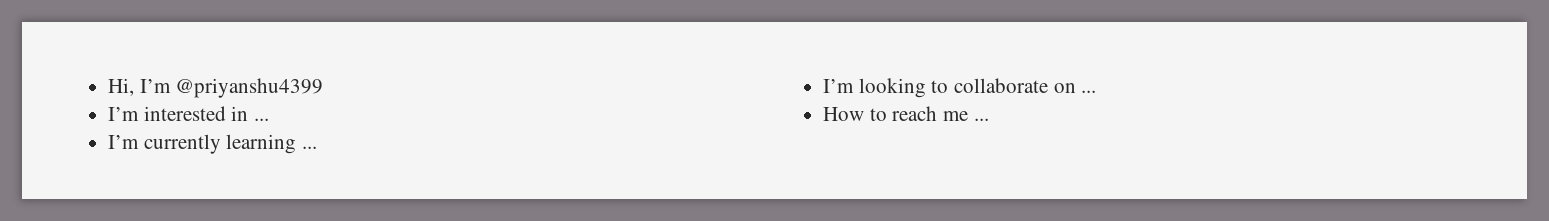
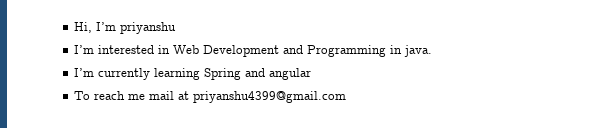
[175,78,324,98] @priyanshu4399 -> [120,22,177,34] priyanshu
[254,118,270,121] [108,134,318,154] [823,78,1097,98] [823,106,989,121] ... // I’m currently learning ... // I’m looking to collaborate on ... // How to reach me ... -> [173,45,433,57] [74,68,312,80] [74,91,347,103] Web Development and Programming in java. // I’m currently learning Spring and angular // To reach me mail at priyanshu4399@gmail.com

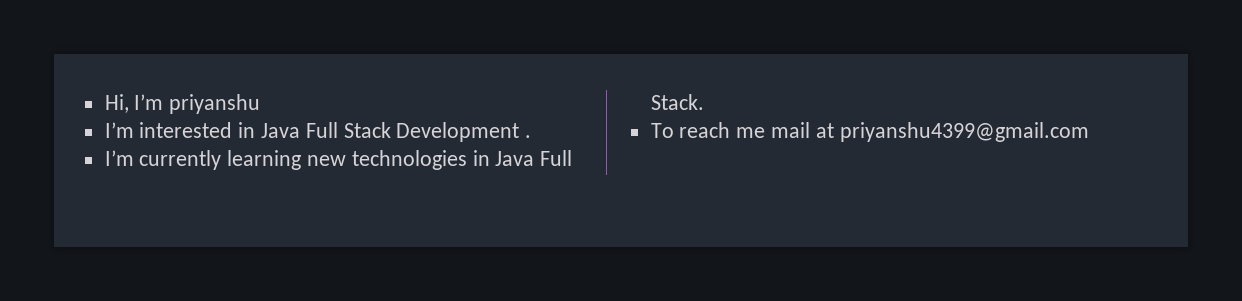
[173,45,433,57] [74,68,312,80] Web Development and Programming in java. // I’m currently learning Spring and angular -> [261,122,532,142] [104,150,573,170] [650,94,704,110] Java Full Stack Development . // I’m currently learning new technologies in Java Full Stack.

